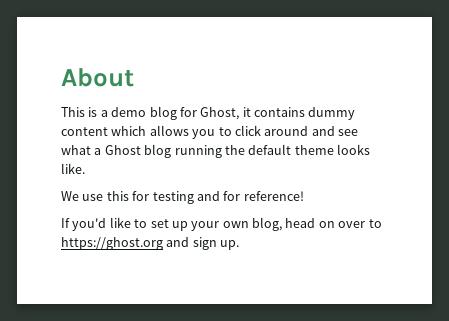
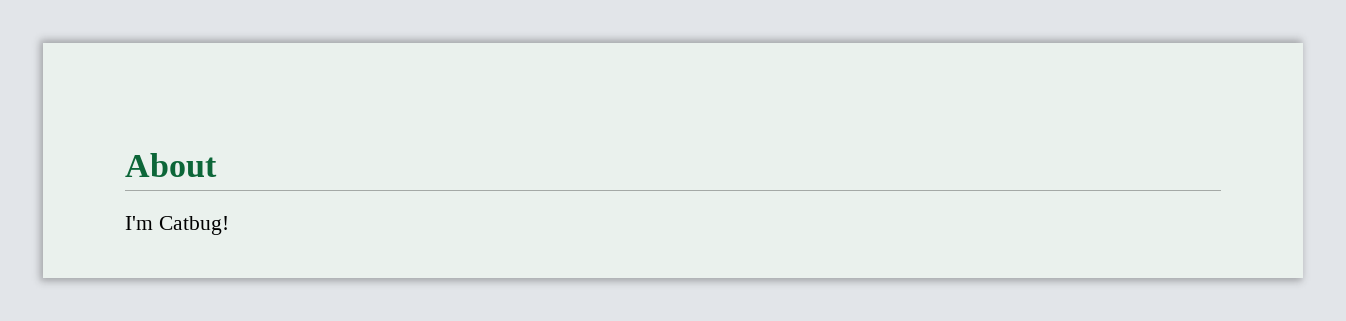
[61,106,356,120] [61,125,358,139] [61,144,370,158] [61,163,85,174] [61,191,304,204] [61,217,382,231] [61,237,240,250] This is a demo blog for Ghost, it contains dummy content which allows you to click around and see what a Ghost blog running the default theme looks like. // We use this for testing and for reference! // If you'd like to set up your own blog, head on over to https://ghost.org and sign up. -> [125,216,229,235] I'm Catbug!

